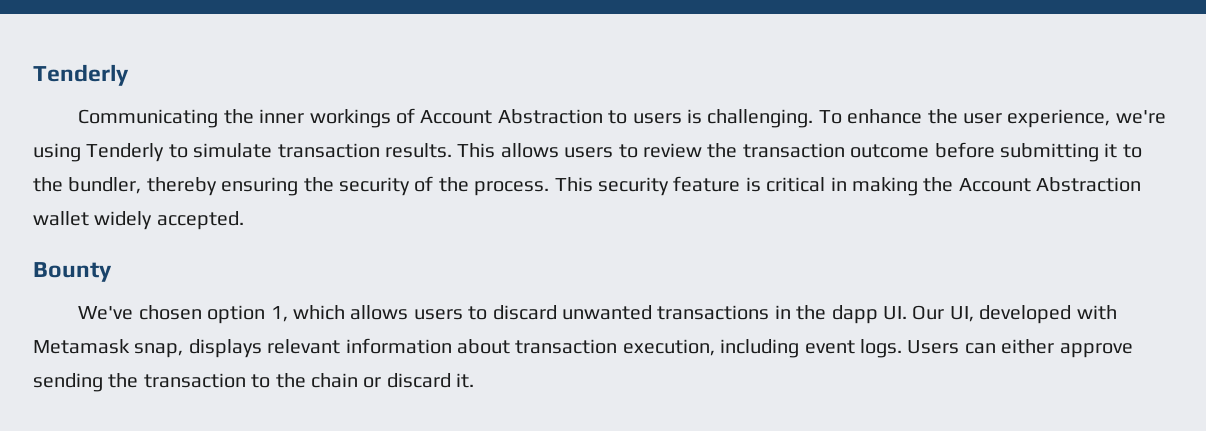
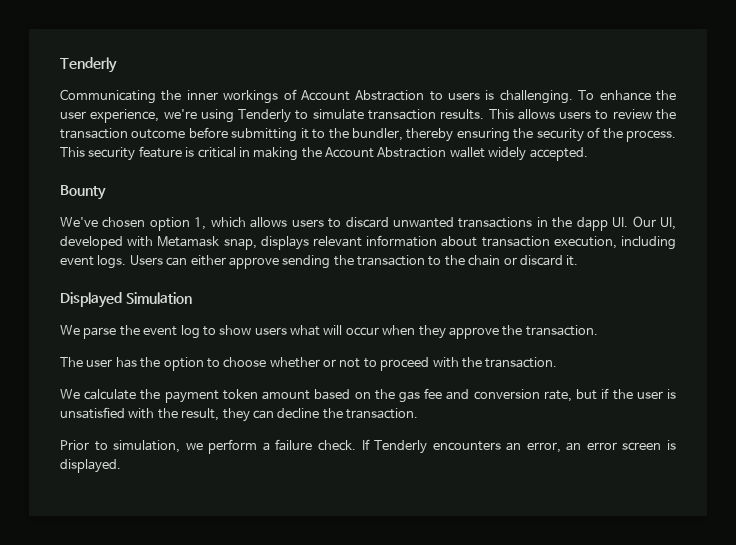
(475, 380) none -> [60,292,192,308] [60,325,598,339] [60,357,558,371] [60,388,676,403] [60,407,418,422] [60,439,676,454] [60,459,121,473] // Displayed Simulation // We parse the event log to show users what will occur when they approve the transaction. // The user has the option to choose whether or not to proceed with the transaction. // We calculate the payment token amount based on the gas fee and conversion rate, but if the user is unsatisfied with the result, they can decline the transaction. // Prior to simulation, we perform a failure check. If Tenderly encounters an error, an error screen is displayed.

